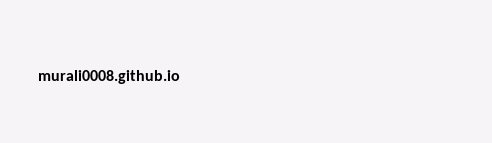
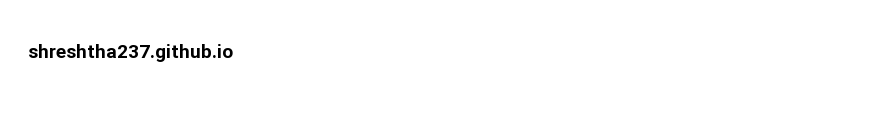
[38,70,180,84] murali0008.github.io -> [28,44,233,62] shreshtha237.github.io

